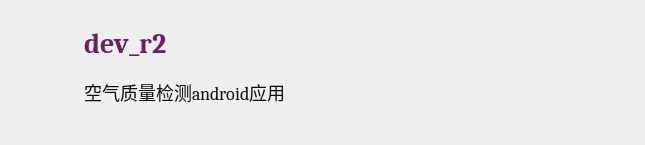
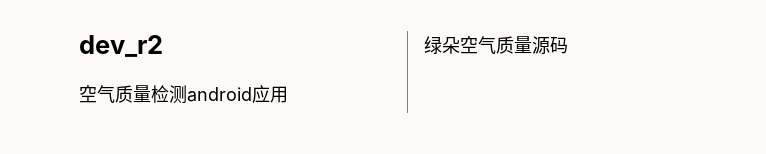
(285, 93) none -> [424,36,568,55] // 绿朵空气质量源码

